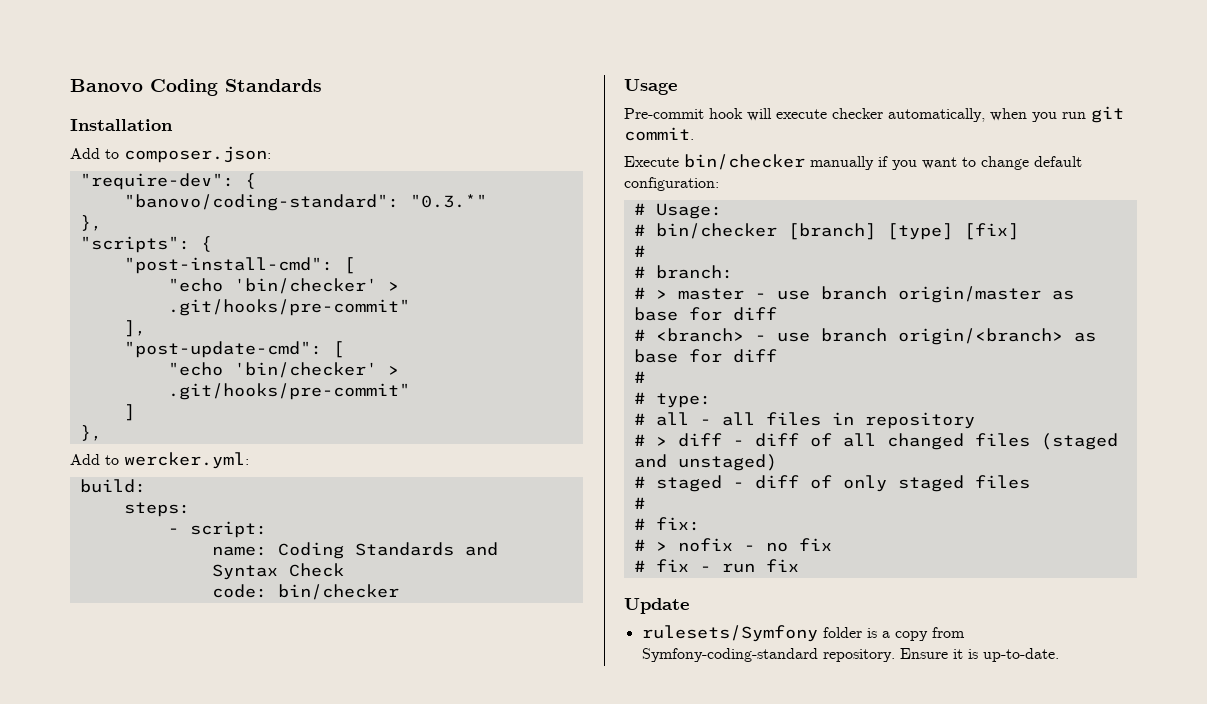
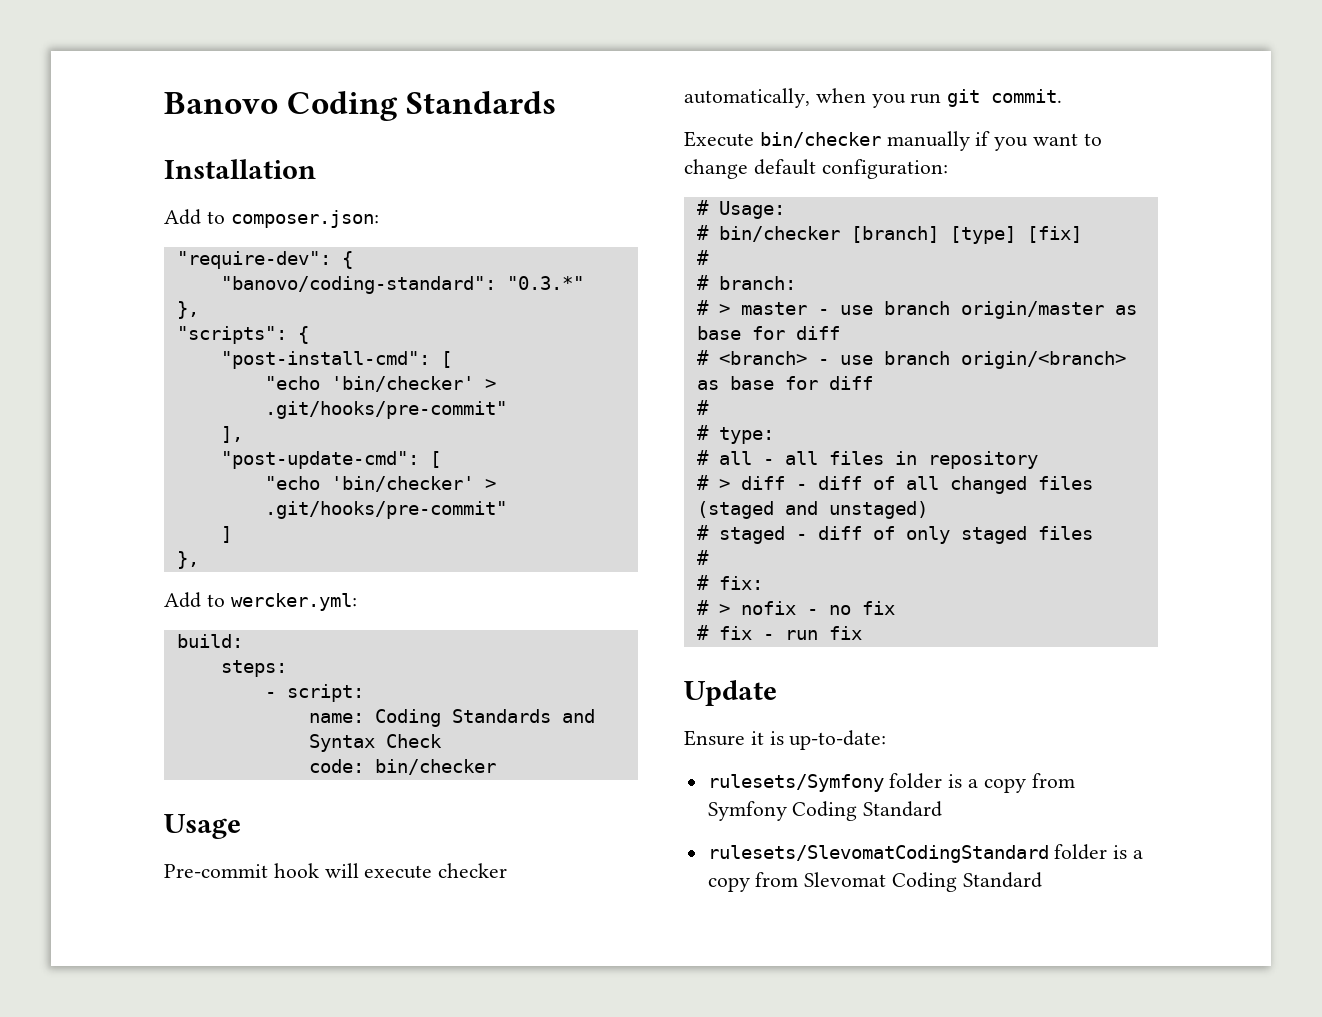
(689, 606) none -> [684,730,887,750] // Ensure it is up-to-date:
[641,648,1059,662] Symfony-coding-standard repository. Ensure it is up-to-date. -> [707,801,943,821] [707,844,1144,863] [707,872,1042,892] Symfony Coding Standard // rulesets/SlevomatCodingStandard folder is a copy from Slevomat Coding Standard

